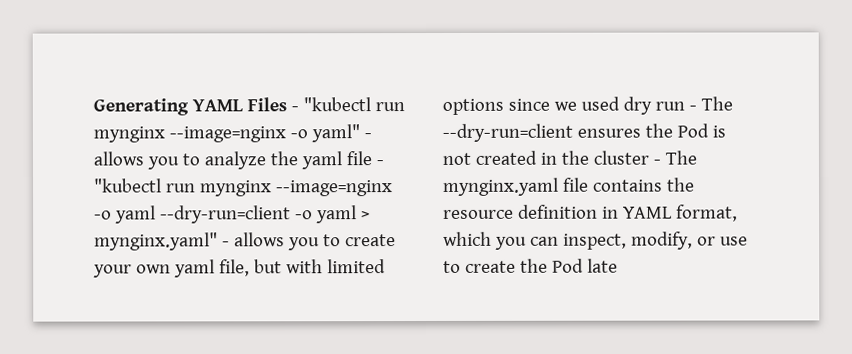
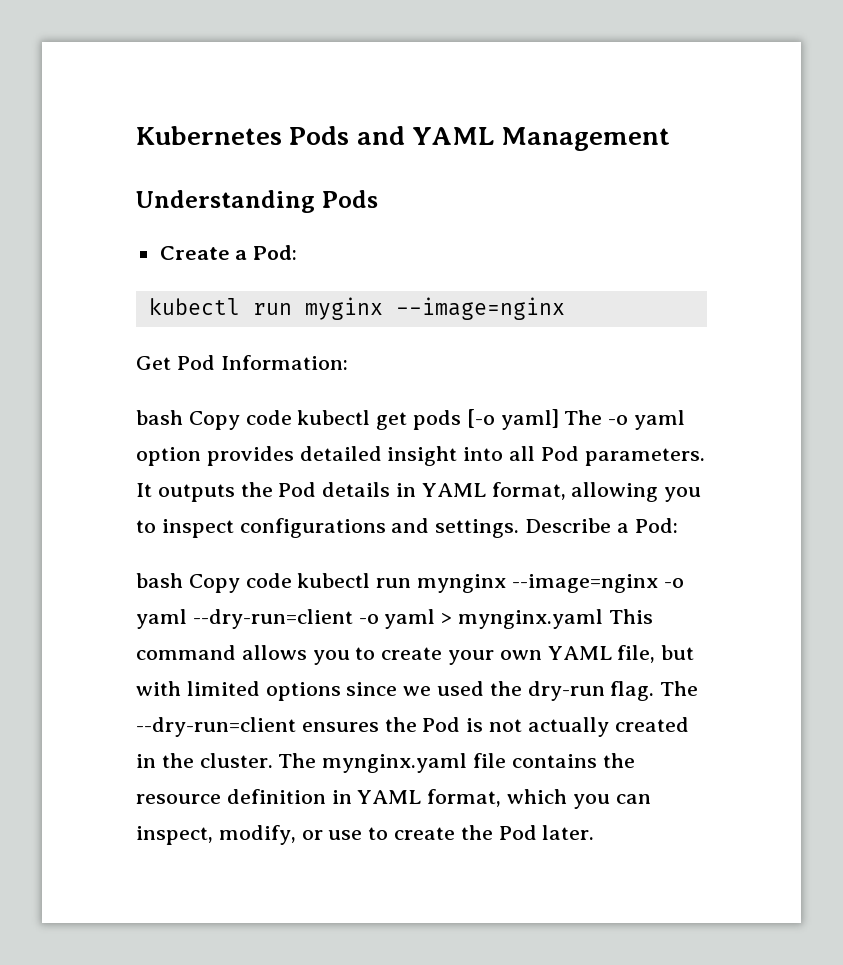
[93,97,405,116] [93,124,372,143] [93,151,384,170] [94,178,162,193] Generating YAML Files - "kubectl run mynginx --image=nginx -o yaml" - allows you to analyze the yaml file - "kubectl -> [136,126,671,151] [136,190,378,213] [159,245,298,260] [148,297,565,320] [136,355,348,370] [136,409,686,430] [136,446,705,466] [136,482,702,502] [136,518,678,538] [136,573,371,593] Kubernetes Pods and YAML Management // Understanding Pods // Create a Pod: // kubectl run myginx --image=nginx // Get Pod Information: // bash Copy code kubectl get pods [-o yaml] The -o yaml option provides detailed insight into all Pod parameters. It outputs the Pod details in YAML format, allowing you to inspect configurations and settings. Describe a Pod: // bash Copy code kubectl
[94,232,230,251] mynginx.yaml" - -> [458,609,653,629] [136,645,236,660] mynginx.yaml This command
[173,259,215,278] yaml -> [547,646,612,660] YAML
[622,96,697,115] dry run - -> [489,681,655,701] the dry-run flag.
(471, 158) none -> [527,717,609,737] actually
[592,150,661,165] cluster - -> [199,753,273,768] cluster.
[586,258,618,273] late -> [542,825,595,840] later.

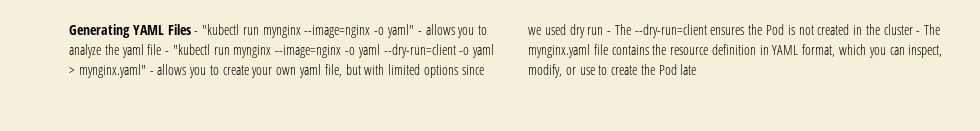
[136,126,671,151] [136,190,378,213] [159,245,298,260] [148,297,565,320] [136,355,348,370] [136,409,686,430] [136,446,705,466] [136,482,702,502] [136,518,678,538] [136,573,371,593] Kubernetes Pods and YAML Management // Understanding Pods // Create a Pod: // kubectl run myginx --image=nginx // Get Pod Information: // bash Copy code kubectl get pods [-o yaml] The -o yaml option provides detailed insight into all Pod parameters. It outputs the Pod details in YAML format, allowing you to inspect configurations and settings. Describe a Pod: // bash Copy code kubectl -> [69,24,488,38] [69,44,210,58] Generating YAML Files - "kubectl run mynginx --image=nginx -o yaml" - allows you to analyze the yaml file - "kubectl
[458,609,653,629] [136,645,236,660] mynginx.yaml This command -> [78,64,154,78] mynginx.yaml" -
[547,646,612,660] YAML -> [299,64,322,78] yaml
[489,681,655,701] the dry-run flag. -> [569,24,612,38] dry run -
[527,717,609,737] actually -> (814, 30) none
[199,753,273,768] cluster. -> [883,24,921,35] cluster -
[542,825,595,840] later. -> [680,64,697,75] late

